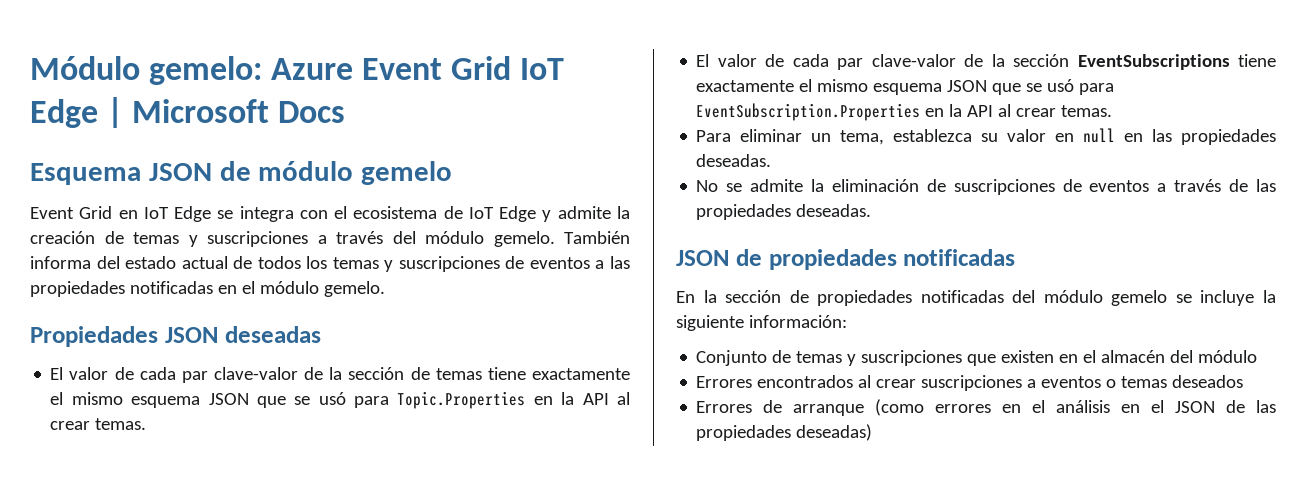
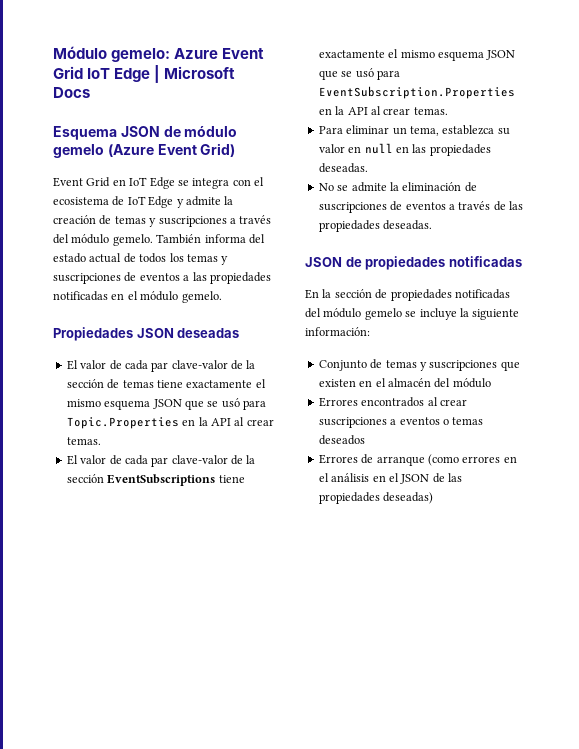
(453, 173) none -> [107,143,236,157] (Azure Event Grid)

